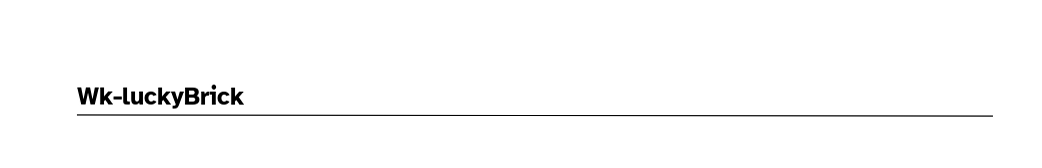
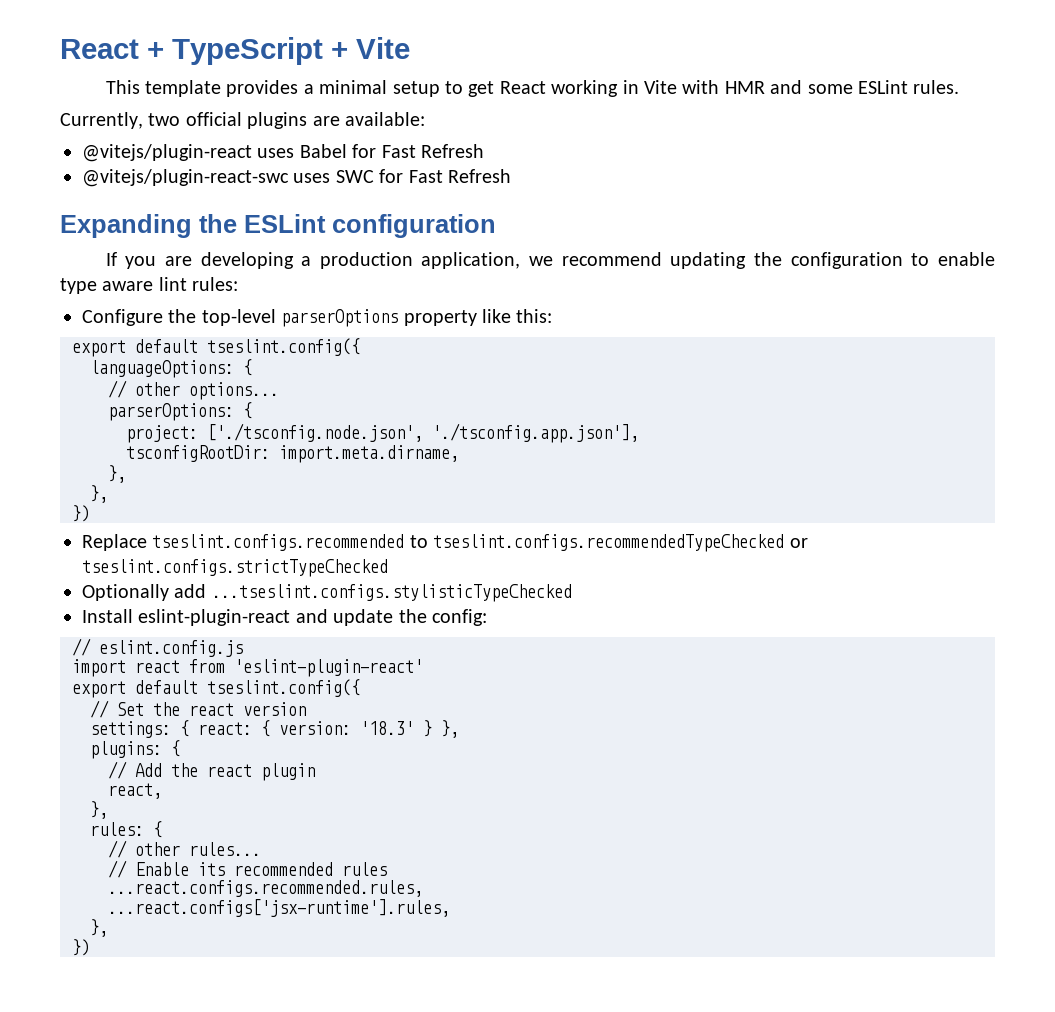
[76,84,245,109] Wk-luckyBrick -> [60,37,410,65] [105,80,960,97] [60,112,425,129] [82,144,484,162] [82,169,511,187] [60,214,496,238] [105,252,995,269] [60,277,239,294] [82,309,553,327] [72,338,360,357] [90,359,252,378] [108,380,279,400] [108,402,252,421] [126,423,639,443] [126,445,459,463] [108,465,126,483] [90,485,108,503] [72,505,90,522] [82,534,808,552] [82,559,388,577] [82,584,572,602] [82,609,487,626] [72,638,243,657] [72,659,423,677] [72,679,360,698] [90,700,306,718] [90,720,459,738] [90,740,180,759] [108,761,315,781] [108,783,162,799] [90,801,108,819] [90,821,162,838] [108,840,261,858] [108,860,387,878] [108,880,423,897] [108,899,450,917] [90,919,108,937] [72,939,90,956] React + TypeScript + Vite // This template provides a minimal setup to get React working in Vite with HMR and some ESLint rules. // Currently, two official plugins are available: // @vitejs/plugin-react uses Babel for Fast Refresh // @vitejs/plugin-react-swc uses SWC for Fast Refresh // Expanding the ESLint configuration // If you are developing a production application, we recommend updating the configuration to enable type aware lint rules: // Configure the top-level parserOptions property like this: // export default tseslint.config({ // languageOptions: { // // other options... // parserOptions: { // project: ['./tsconfig.node.json', './tsconfig.app.json'], // tsconfigRootDir: import.meta.dirname, // }, // }, // }) // Replace tseslint.configs.recommended to tseslint.configs.recommendedTypeChecked or tseslint.configs.strictTypeChecked // Optionally add ...tseslint.configs.stylisticTypeChecked // Install eslint-plugin-react and update the config: // // eslint.config.js // import react from 'eslint-plugin-react' // export default tseslint.config({ // // Set the react version // settings: { react: { version: '18.3' } }, // plugins: { // // Add the react plugin // react, // }, // rules: { // // other rules... // // Enable its recommended rules // ...react.configs.recommended.rules, // ...react.configs['jsx-runtime'].rules, // }, // })

